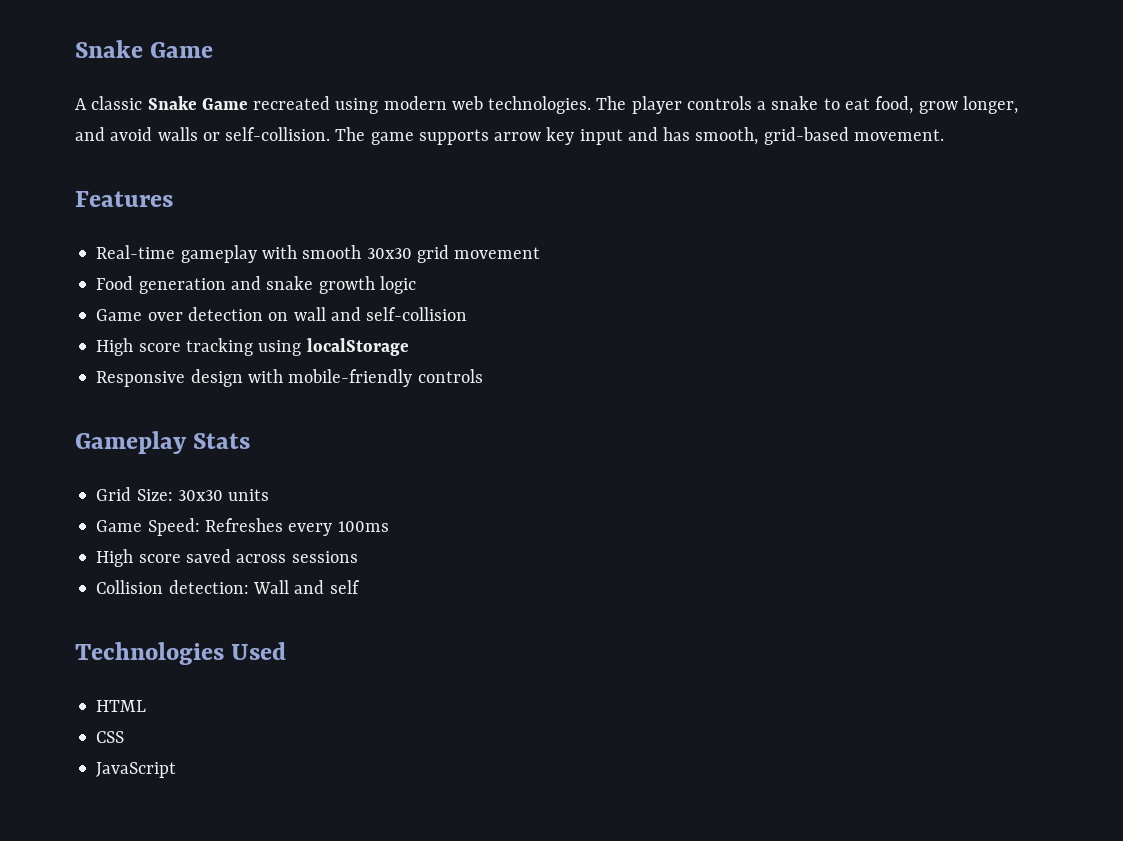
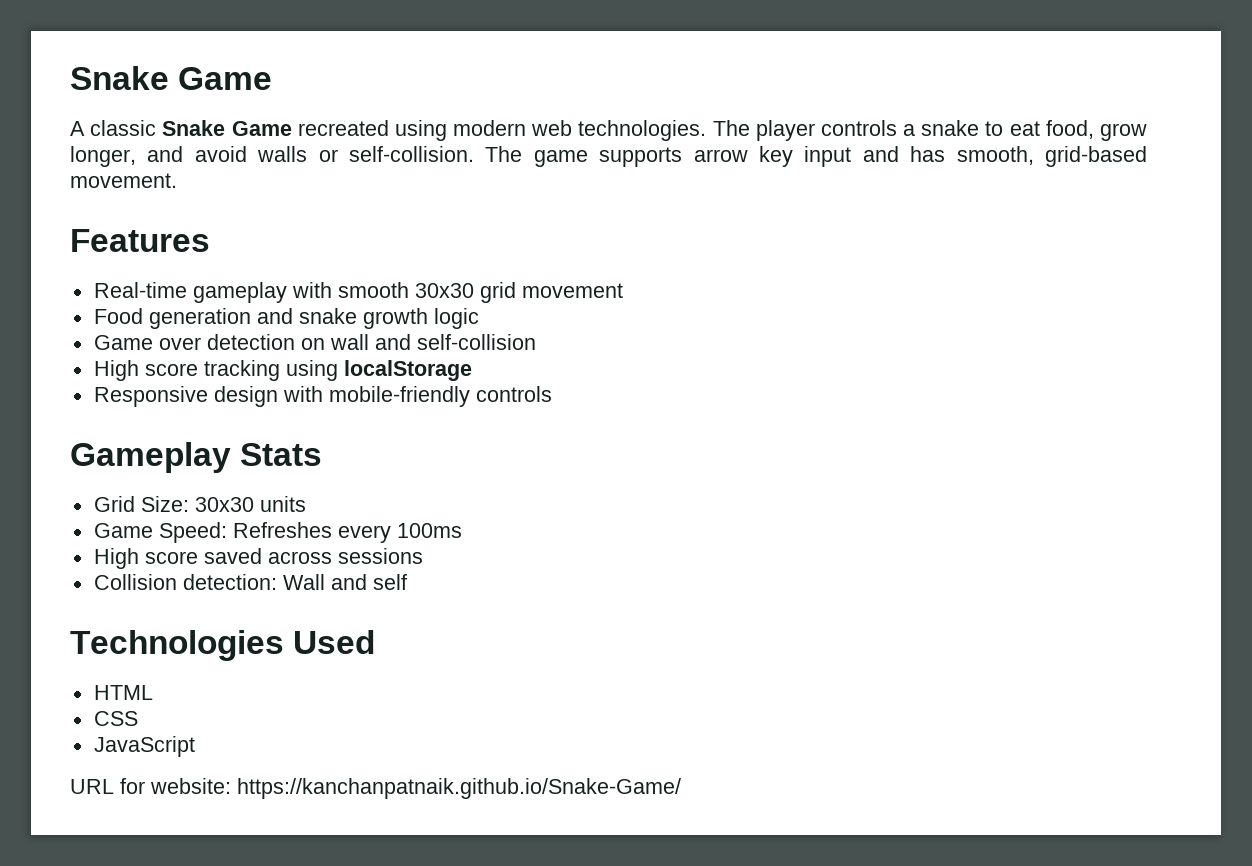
(177, 770) none -> [70,778,681,799] // URL for website: https://kanchanpatnaik.github.io/Snake-Game/

